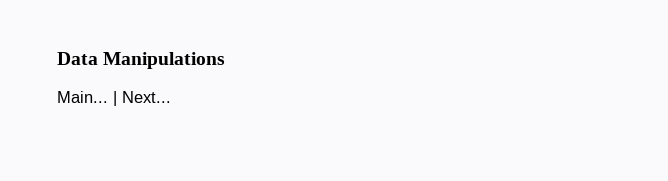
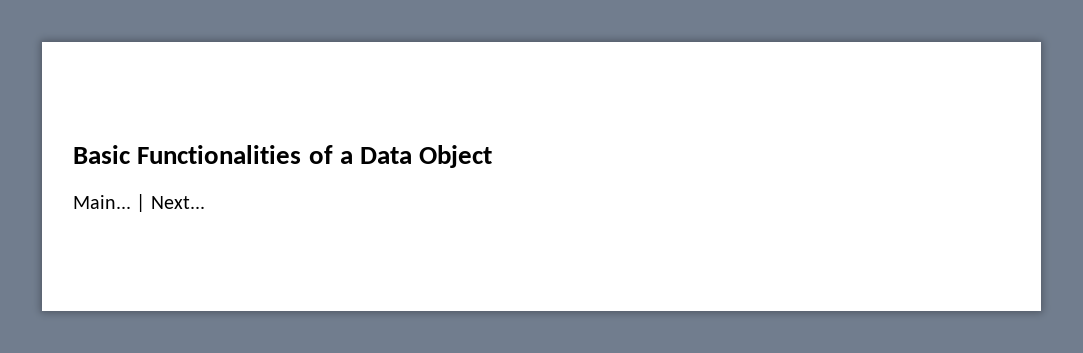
[57,52,226,69] Data Manipulations -> [73,145,493,168] Basic Functionalities of a Data Object

